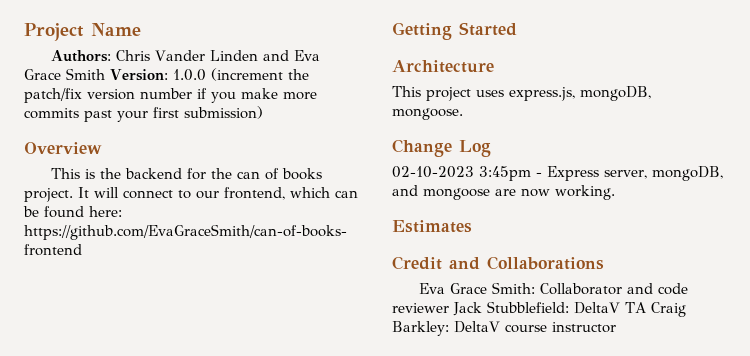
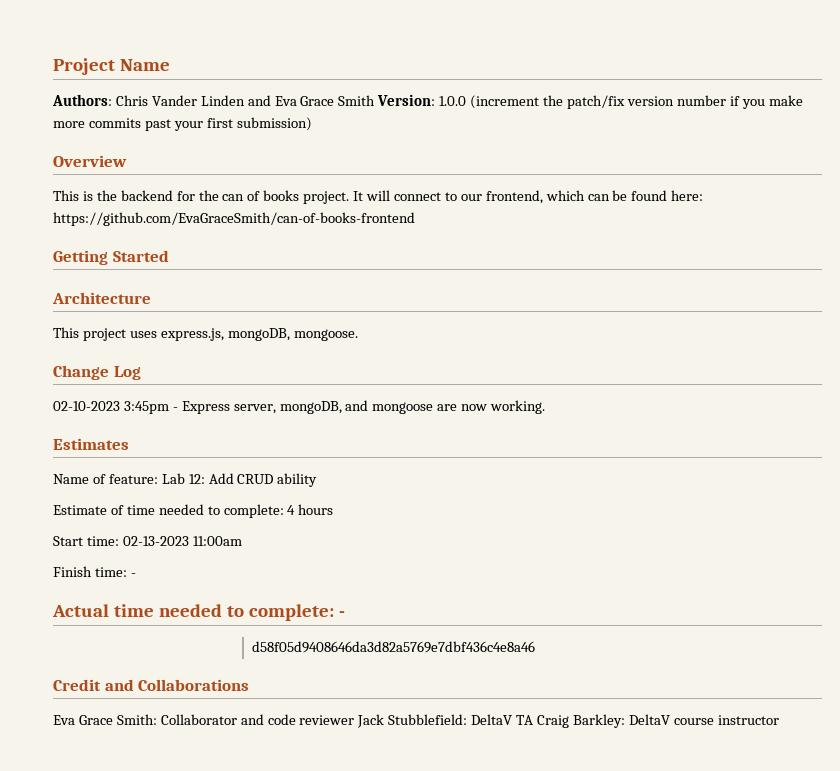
(472, 226) none -> [53,473,318,487] [53,504,334,518] [53,536,242,546] [53,566,136,577] [52,604,345,621] [251,641,535,653] // Name of feature: Lab 12: Add CRUD ability // Estimate of time needed to complete: 4 hours // Start time: 02-13-2023 11:00am // Finish time: - // Actual time needed to complete: - // d58f05d9408646da3d82a5769e7dbf436c4e8a46

